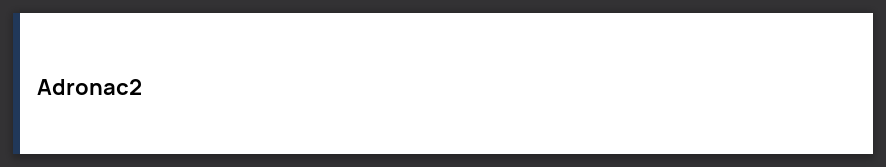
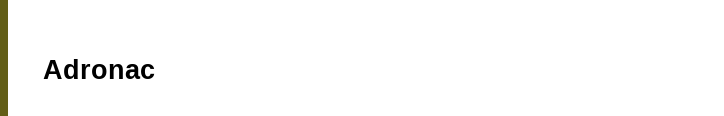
[37,79,142,95] Adronac2 -> [43,59,155,79] Adronac

